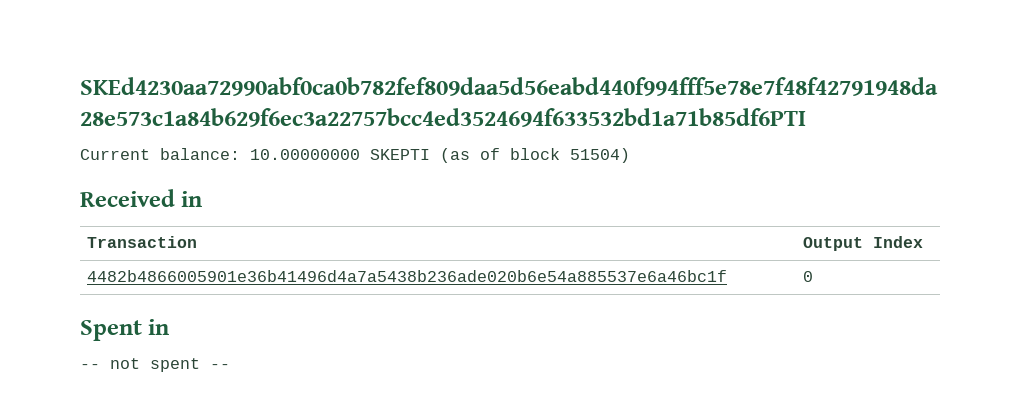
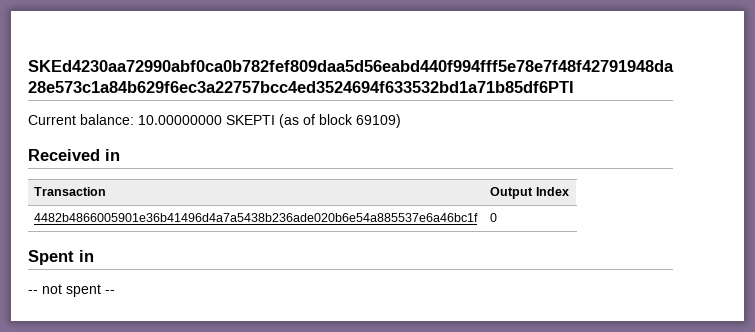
[570,148,630,163] 51504) -> [356,114,401,128] 69109)

